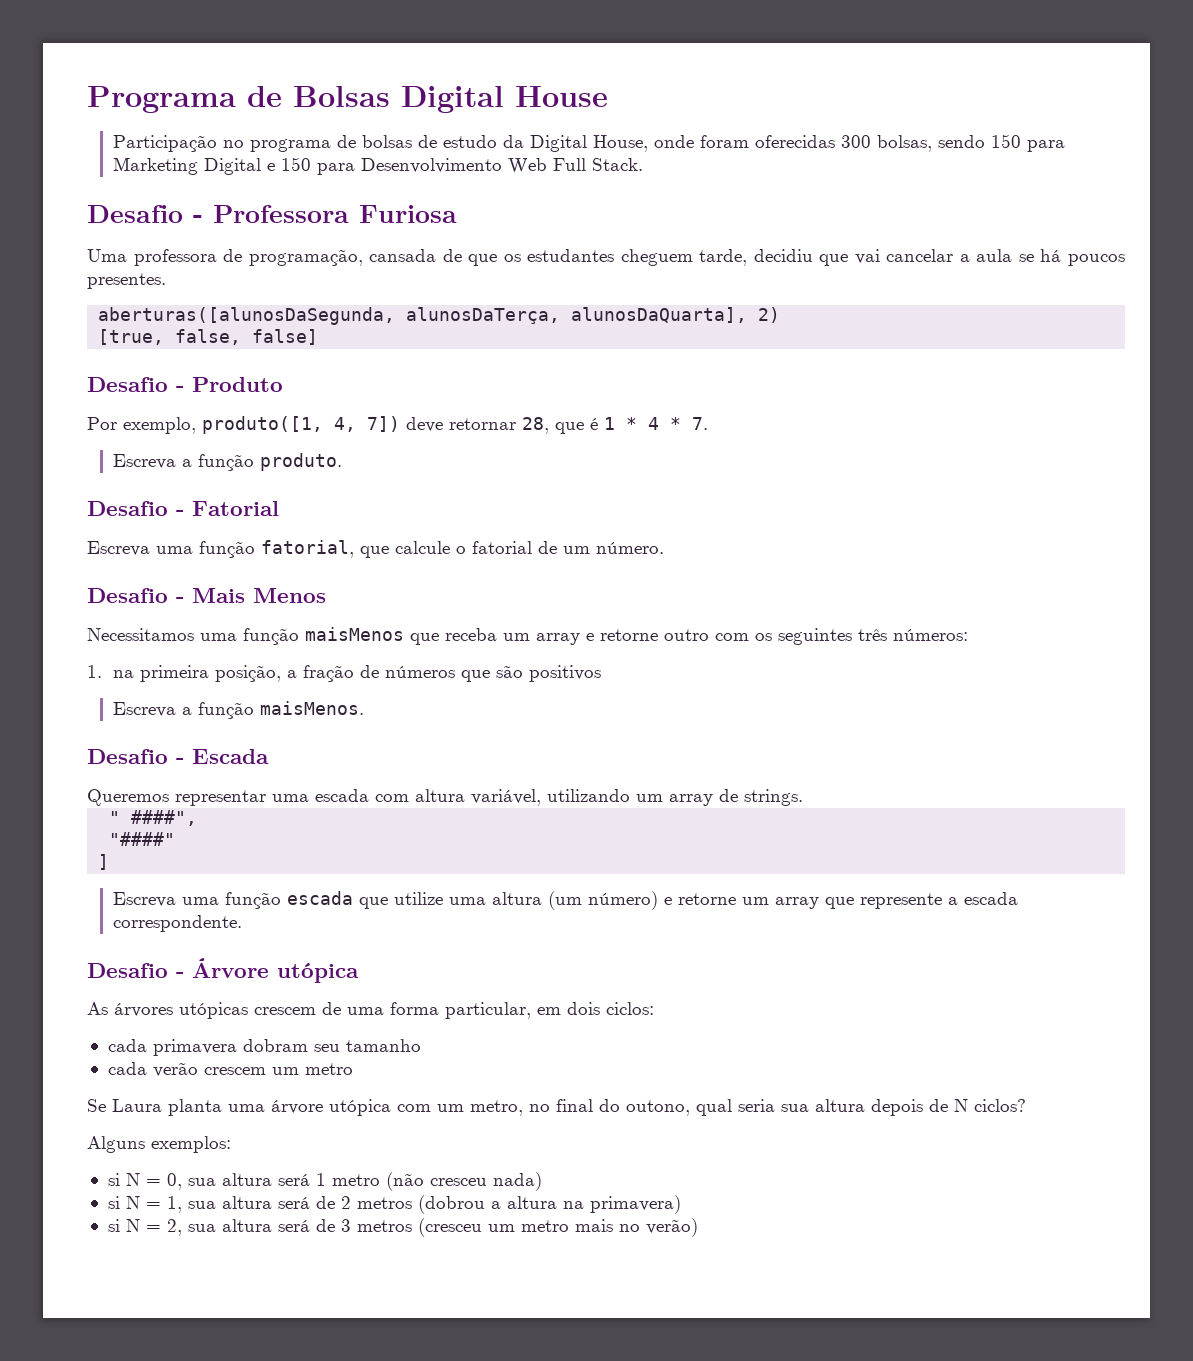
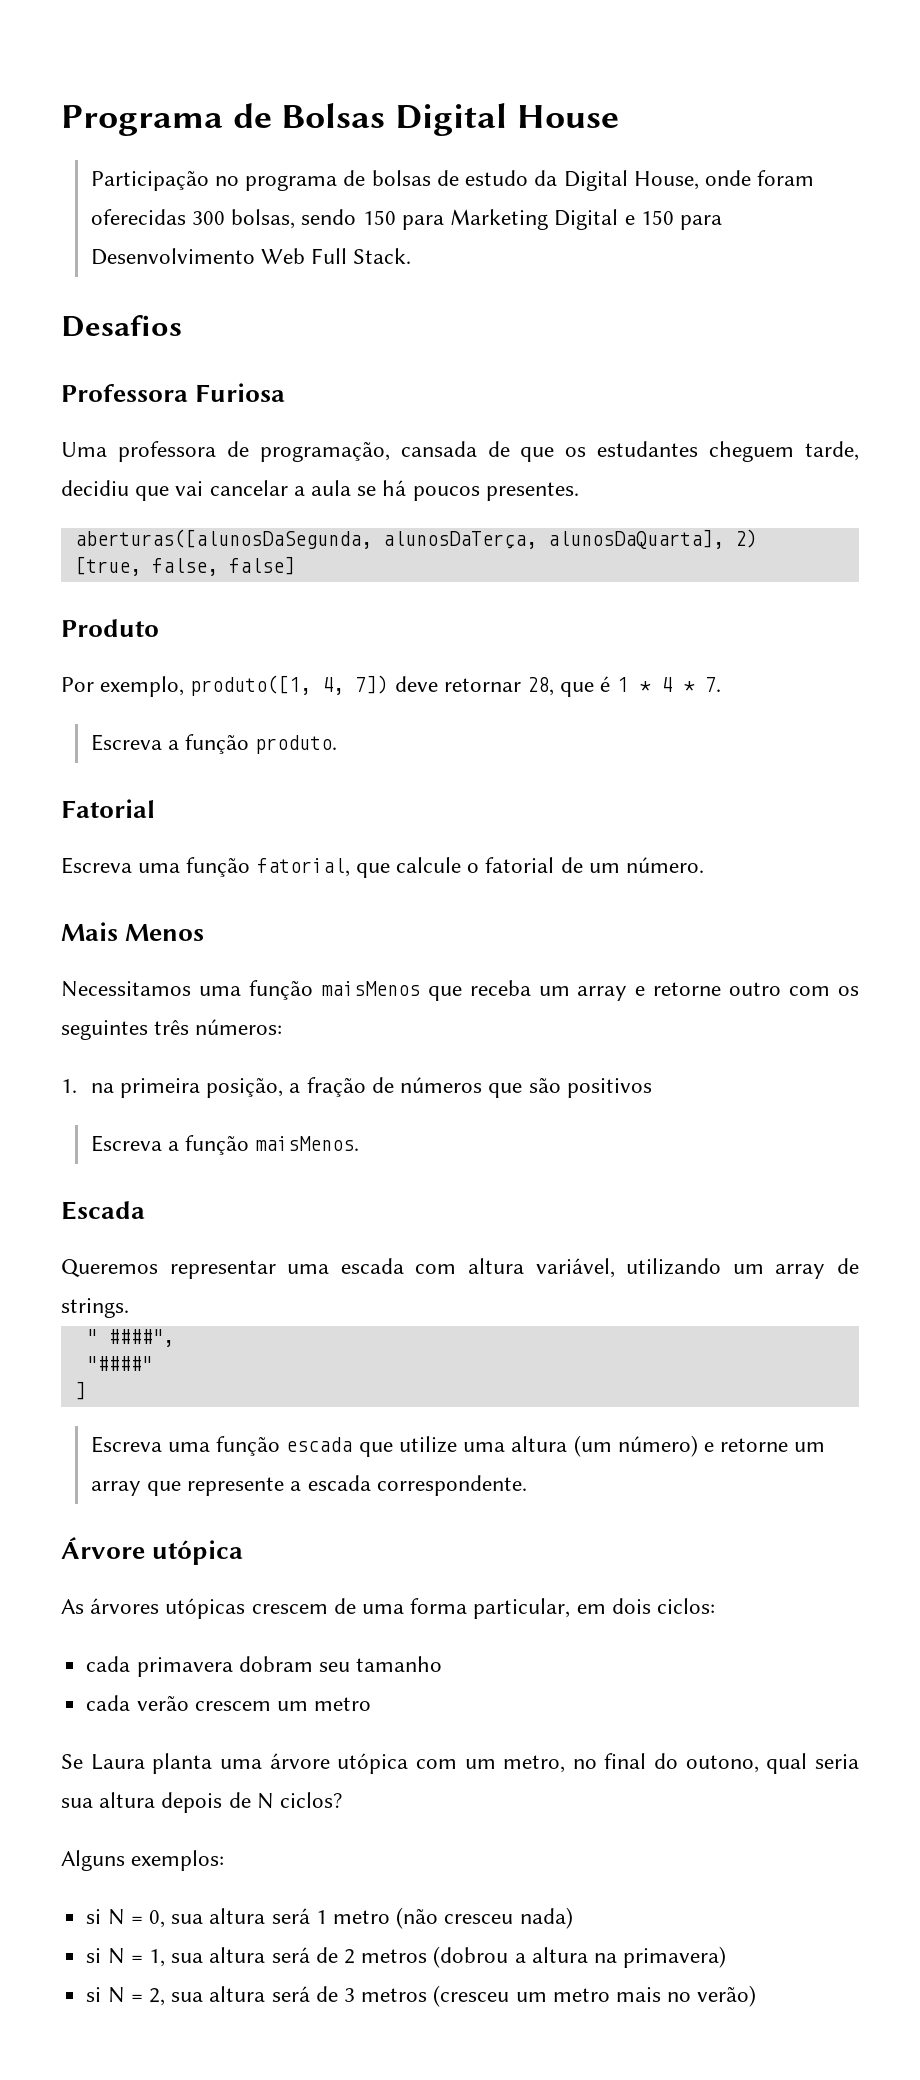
[87,205,203,223] Desafio - -> [61,315,182,337] Desafios //
[87,377,184,392] Desafio - -> (295, 565) none
[87,501,184,516] Desafio - -> (338, 744) none
[87,588,184,603] Desafio - -> (705, 865) none
[87,749,184,764] Desafio - -> (360, 1143) none
[87,963,184,978] Desafio - -> (527, 1485) none

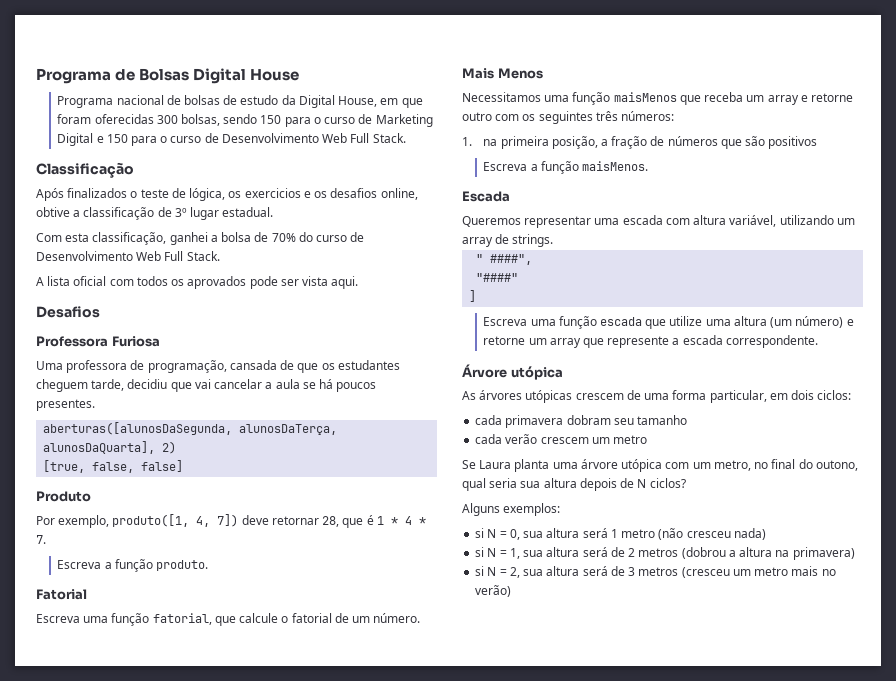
[90,170,338,191] Participação no programa -> [57,95,164,108] Programa nacional
[704,170,751,186] onde -> [380,98,423,108] em que
(444, 222) none -> [313,114,373,124] o curso de
[90,248,412,265] Desenvolvimento Web Full Stack. -> [160,133,406,143] [36,162,134,178] [36,188,418,201] [36,207,274,220] [36,232,365,245] [36,251,220,261] [36,276,359,289] o curso de Desenvolvimento Web Full Stack. // Classificação // Após finalizados o teste de lógica, os exercicios e os desafios online, obtive a classificação de 3º lugar estadual. // Com esta classificação, ganhei a bolsa de 70% do curso de Desenvolvimento Web Full Stack. // A lista oficial com todos os aprovados pode ser vista aqui.

